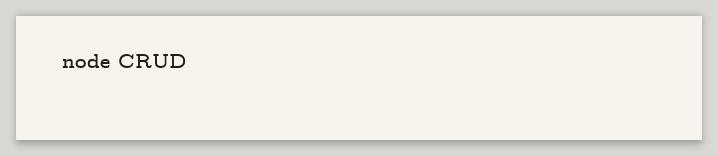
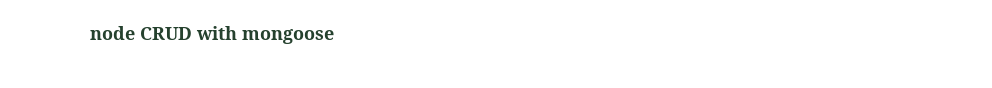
(186, 61) none -> [196,26,334,44] with mongoose

